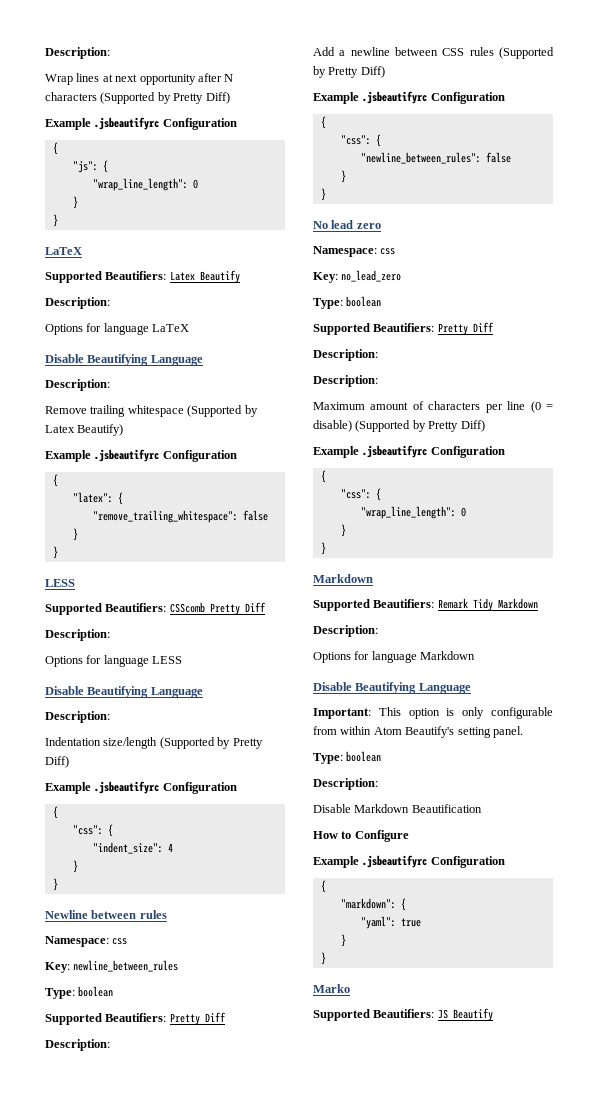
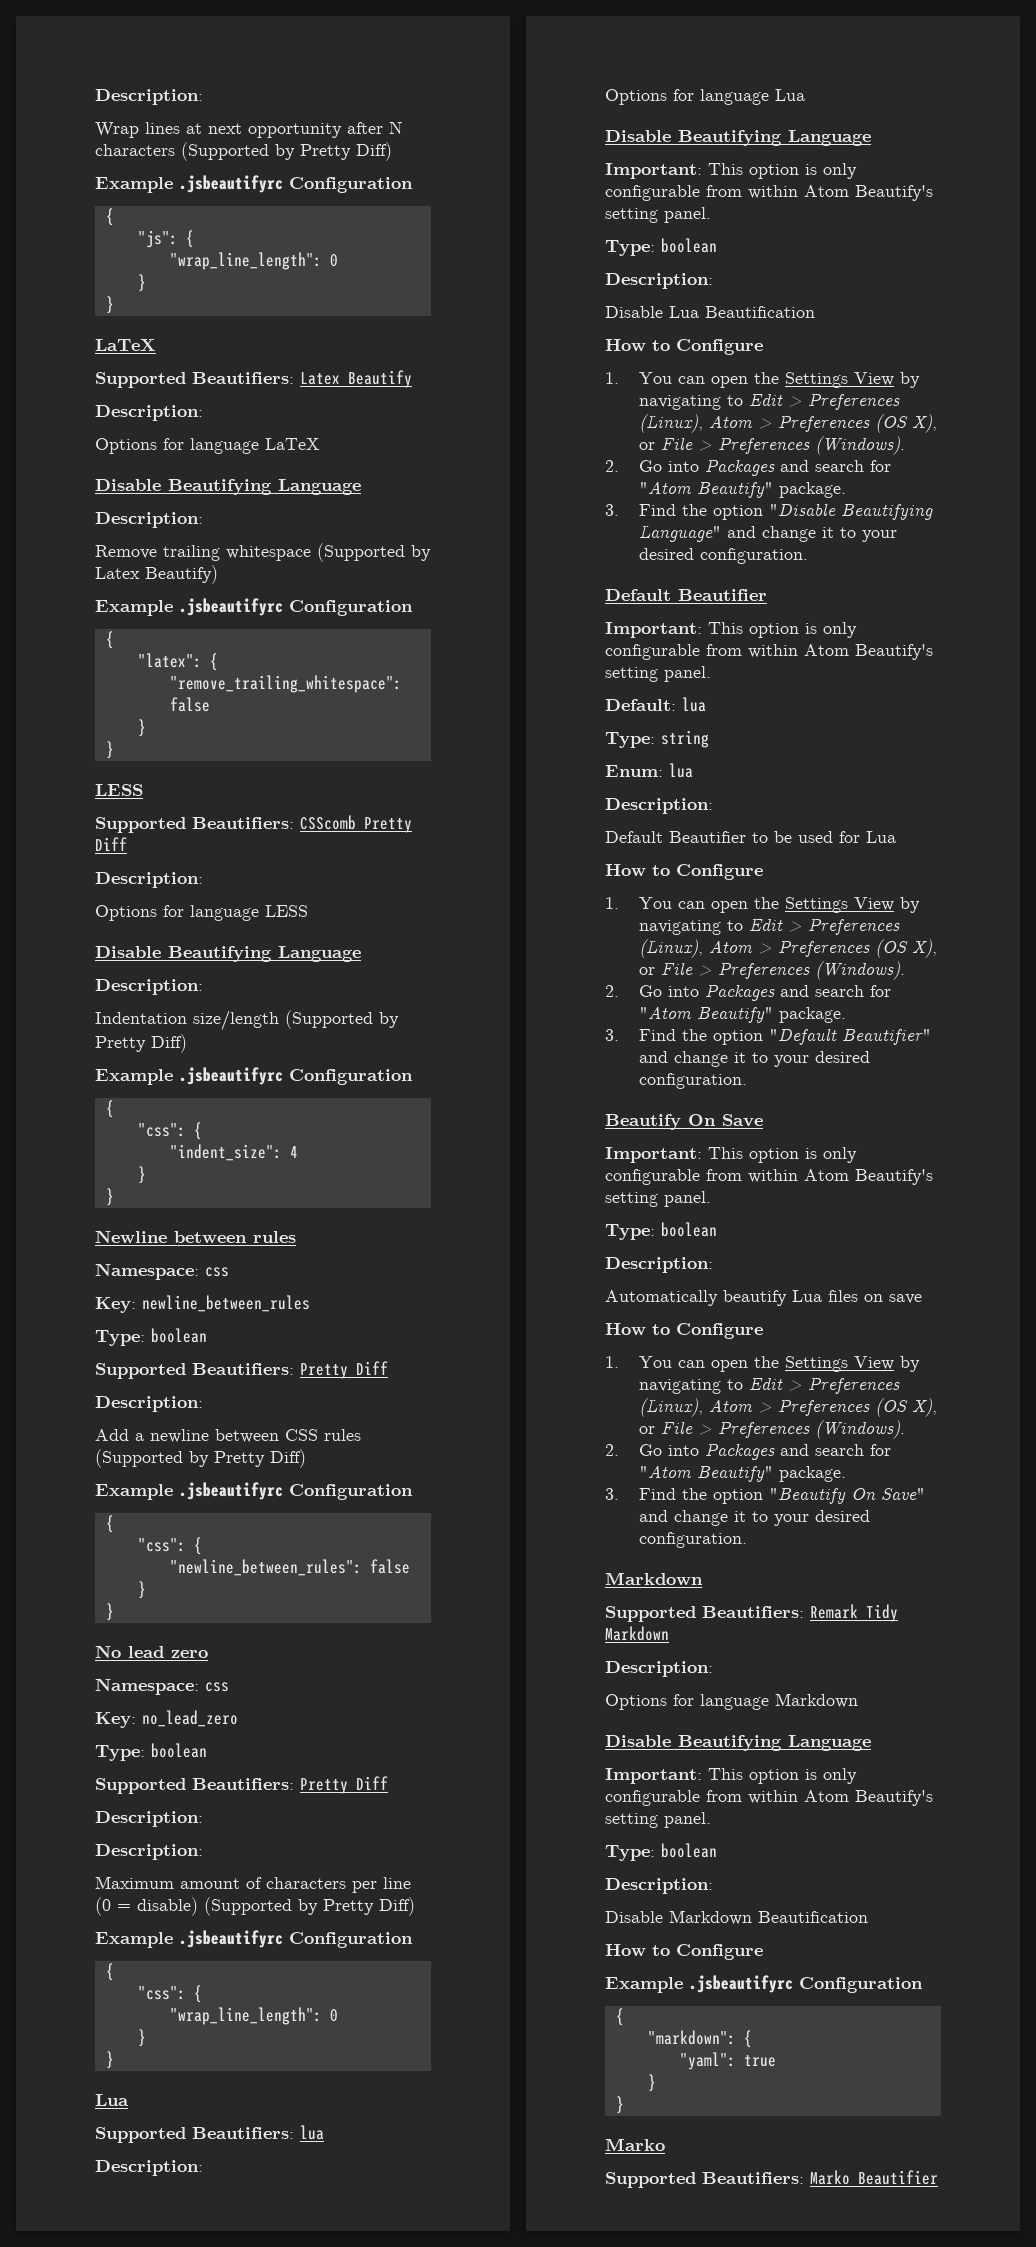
(326, 548) none -> [95,2094,129,2106] [95,2125,324,2143] [95,2160,203,2176] [605,89,805,105] [605,130,871,146] [605,163,857,179] [605,185,933,201] [605,207,711,223] [605,238,717,256] [605,273,713,289] [605,306,815,318] [605,339,763,355] [605,372,921,388] [639,393,901,410] [639,414,938,433] [639,436,906,455] [605,459,892,476] [639,481,847,498] [605,503,934,520] [639,525,898,542] [639,548,809,564] [605,589,767,601] [605,622,857,638] [605,644,933,660] [605,666,711,682] [605,697,706,712] [605,730,709,748] [605,763,693,778] [605,798,713,814] [605,831,896,843] [605,864,763,880] [605,897,921,913] [639,918,901,935] [639,939,938,958] [639,961,906,980] [605,984,892,1001] [639,1006,847,1023] [605,1028,932,1045] [639,1051,871,1067] [639,1073,748,1089] [605,1114,763,1130] [605,1147,857,1163] [605,1169,933,1185] [605,1191,711,1207] [605,1222,717,1240] [605,1257,713,1273] [605,1290,922,1306] [605,1323,763,1339] [605,1356,921,1372] [639,1377,901,1394] [639,1398,938,1417] [639,1420,906,1439] [605,1443,892,1460] [639,1465,847,1482] [605,1488,926,1504] [639,1510,871,1526] [639,1532,748,1548] // Lua // Supported Beautifiers: lua // Description: // Options for language Lua // Disable Beautifying Language // Important: This option is only configurable from within Atom Beautify's setting panel. // Type: boolean // Description: // Disable Lua Beautification // How to Configure // 1. You can open the Settings View by navigating to Edit > Preferences (Linux), Atom > Preferences (OS X), or File > Preferences (Windows). // 2. Go into Packages and search for "Atom Beautify" package. // 3. Find the option "Disable Beautifying Language" and change it to your desired configuration. // Default Beautifier // Important: This option is only configurable from within Atom Beautify's setting panel. // Default: lua // Type: string // Enum: lua // Description: // Default Beautifier to be used for Lua // How to Configure // 1. You can open the Settings View by navigating to Edit > Preferences (Linux), Atom > Preferences (OS X), or File > Preferences (Windows). // 2. Go into Packages and search for "Atom Beautify" package. // 3. Find the option "Default Beautifier" and change it to your desired configuration. // Beautify On Save // Important: This option is only configurable from within Atom Beautify's setting panel. // Type: boolean // Description: // Automatically beautify Lua files on save // How to Configure // 1. You can open the Settings View by navigating to Edit > Preferences (Linux), Atom > Preferences (OS X), or File > Preferences (Windows). // 2. Go into Packages and search for "Atom Beautify" package. // 3. Find the option "Beautify On Save" and change it to your desired configuration.
[437,1008,493,1021] JS Beautify -> [810,2170,938,2185] Marko Beautifier

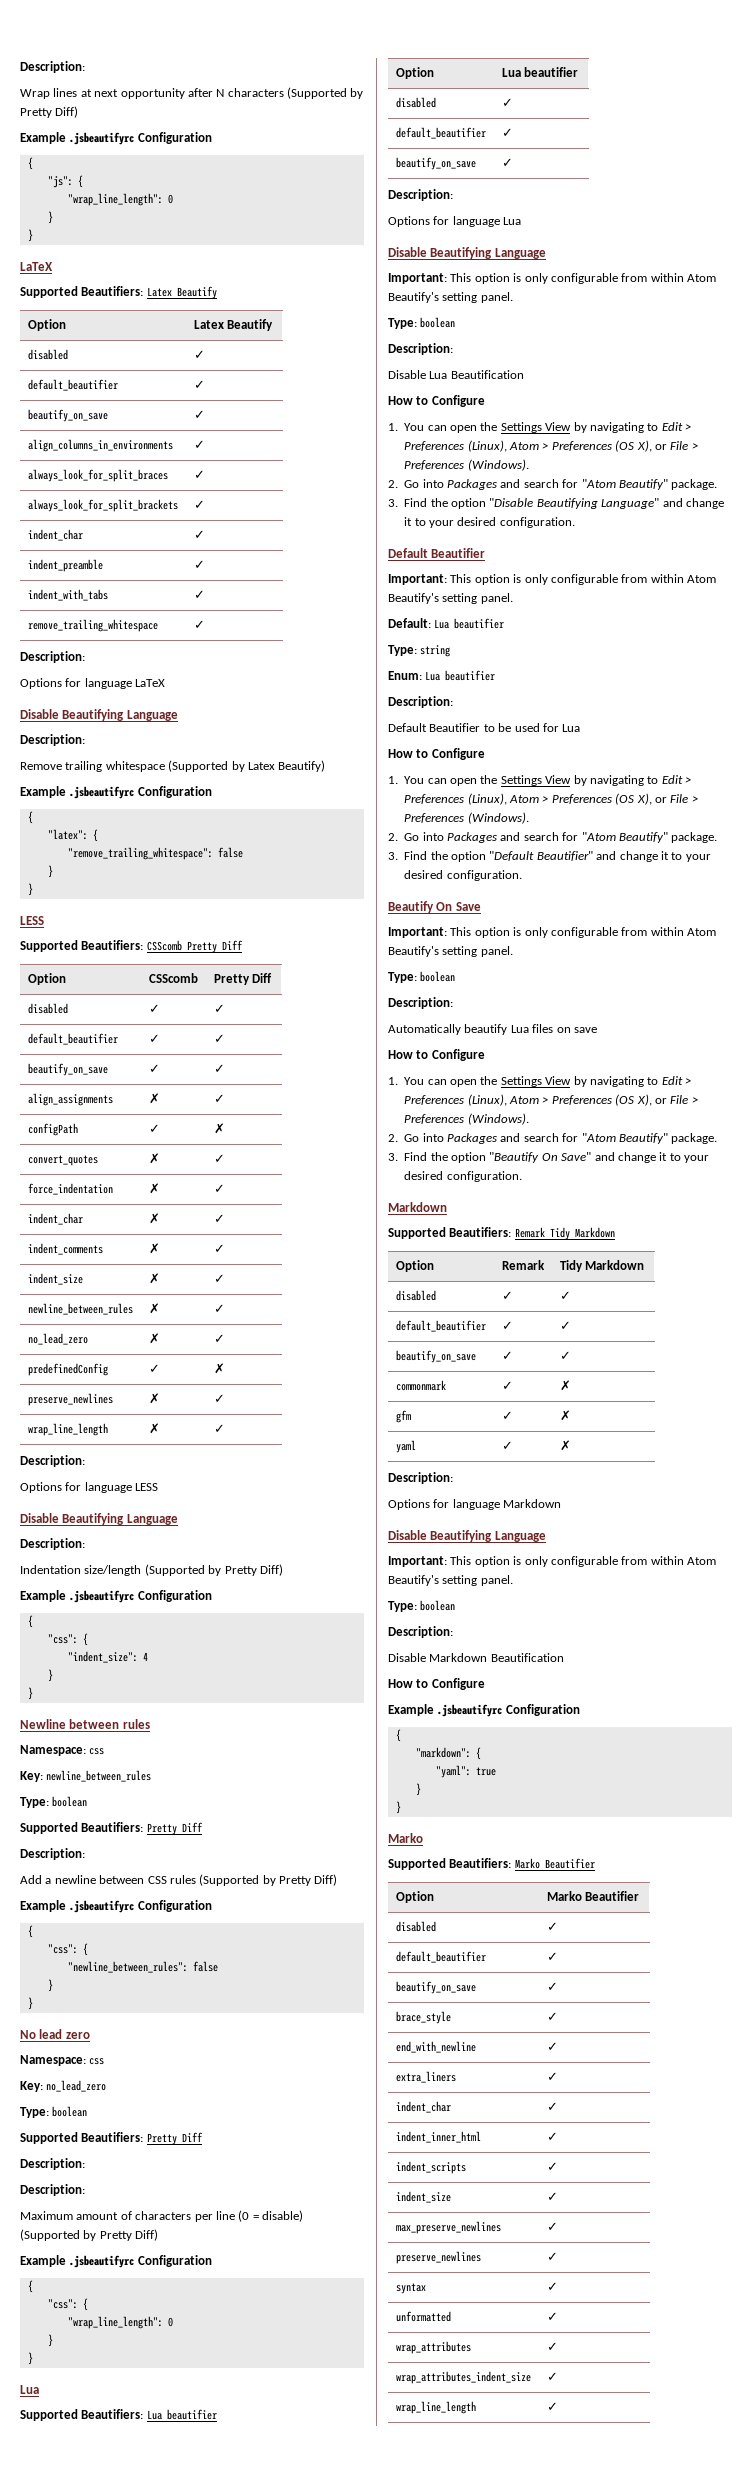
(412, 379) none -> [27,319,66,331] [193,319,274,331] [27,349,68,360] [193,350,205,359] [27,379,118,391] [193,380,205,389] [27,409,108,422] [193,410,205,419] [27,439,173,452] [193,440,205,449] [27,469,168,482] [193,470,205,479] [27,499,178,512] [193,500,205,509] [27,529,83,541] [193,530,205,539] [27,559,103,572] [193,560,205,569] [27,589,108,601] [193,590,205,599] [27,619,158,632] [193,620,205,629] // Option | Latex Beautify // disabled | ✓ // default_beautifier | ✓ // beautify_on_save | ✓ // align_columns_in_environments | ✓ // always_look_for_split_braces | ✓ // always_look_for_split_brackets | ✓ // indent_char | ✓ // indent_preamble | ✓ // indent_with_tabs | ✓ // remove_trailing_whitespace | ✓
(127, 844) none -> [27,973,66,985] [148,973,198,983] [213,973,273,985] [27,1003,68,1014] [148,1004,160,1013] [213,1004,225,1013] [27,1033,118,1045] [148,1034,160,1043] [213,1034,225,1043] [27,1063,108,1076] [148,1064,160,1073] [213,1064,225,1073] [27,1093,113,1106] [148,1093,160,1104] [213,1094,225,1103] [27,1123,78,1136] [148,1124,160,1133] [213,1123,225,1134] [27,1155,98,1166] [148,1153,160,1164] [213,1154,225,1163] [27,1183,113,1195] [148,1183,160,1194] [213,1184,225,1193] [27,1213,83,1225] [148,1213,160,1224] [213,1214,225,1223] [27,1243,103,1255] [148,1243,160,1254] [213,1244,225,1253] [27,1273,83,1285] [148,1273,160,1284] [213,1274,225,1283] [27,1303,133,1315] [148,1303,160,1314] [213,1304,225,1313] [27,1333,88,1345] [148,1333,160,1344] [213,1334,225,1343] [27,1363,108,1376] [148,1364,160,1373] [213,1363,225,1374] [27,1393,113,1406] [148,1393,160,1404] [213,1394,225,1403] [27,1423,108,1436] [148,1423,160,1434] [213,1424,225,1433] // Option | CSScomb | Pretty Diff // disabled | ✓ | ✓ // default_beautifier | ✓ | ✓ // beautify_on_save | ✓ | ✓ // align_assignments | ✗ | ✓ // configPath | ✓ | ✗ // convert_quotes | ✗ | ✓ // force_indentation | ✗ | ✓ // indent_char | ✗ | ✓ // indent_comments | ✗ | ✓ // indent_size | ✗ | ✓ // newline_between_rules | ✗ | ✓ // no_lead_zero | ✗ | ✓ // predefinedConfig | ✓ | ✗ // preserve_newlines | ✗ | ✓ // wrap_line_length | ✗ | ✓
[300,2125,324,2140] lua -> [146,2409,217,2420] [395,67,434,79] [501,67,579,77] [395,97,436,108] [501,98,513,107] [395,127,486,139] [501,128,513,137] [395,157,476,170] [501,158,513,167] Lua beautifier // Option | Lua beautifier // disabled | ✓ // default_beautifier | ✓ // beautify_on_save | ✓
[682,697,706,712] lua -> [434,618,505,629] Lua beautifier
[669,763,693,778] lua -> [425,670,496,681] Lua beautifier
(669, 1633) none -> [395,1260,434,1272] [501,1260,545,1270] [559,1260,645,1272] [395,1290,436,1301] [501,1291,513,1300] [559,1291,571,1300] [395,1320,486,1332] [501,1321,513,1330] [559,1321,571,1330] [395,1350,476,1363] [501,1351,513,1360] [559,1351,571,1360] [395,1380,446,1391] [501,1381,513,1390] [559,1380,571,1391] [395,1410,411,1423] [501,1411,513,1420] [559,1410,571,1421] [395,1440,416,1453] [501,1441,513,1450] [559,1440,571,1451] // Option | Remark | Tidy Markdown // disabled | ✓ | ✓ // default_beautifier | ✓ | ✓ // beautify_on_save | ✓ | ✓ // commonmark | ✓ | ✗ // gfm | ✓ | ✗ // yaml | ✓ | ✗
(938, 2177) none -> [395,1891,434,1903] [546,1891,640,1901] [395,1921,436,1932] [546,1922,558,1931] [395,1951,486,1963] [546,1952,558,1961] [395,1981,476,1994] [546,1982,558,1991] [395,2011,451,2024] [546,2012,558,2021] [395,2041,476,2053] [546,2042,558,2051] [395,2071,456,2083] [546,2072,558,2081] [395,2101,451,2113] [546,2102,558,2111] [395,2131,481,2143] [546,2132,558,2141] [395,2161,466,2174] [546,2162,558,2171] [395,2191,451,2203] [546,2192,558,2201] [395,2221,501,2234] [546,2222,558,2231] [395,2251,481,2264] [546,2252,558,2261] [395,2283,426,2294] [546,2282,558,2291] [395,2311,451,2322] [546,2312,558,2321] [395,2341,471,2354] [546,2342,558,2351] [395,2371,531,2384] [546,2372,558,2381] [395,2401,476,2414] [546,2402,558,2411] // Option | Marko Beautifier // disabled | ✓ // default_beautifier | ✓ // beautify_on_save | ✓ // brace_style | ✓ // end_with_newline | ✓ // extra_liners | ✓ // indent_char | ✓ // indent_inner_html | ✓ // indent_scripts | ✓ // indent_size | ✓ // max_preserve_newlines | ✓ // preserve_newlines | ✓ // syntax | ✓ // unformatted | ✓ // wrap_attributes | ✓ // wrap_attributes_indent_size | ✓ // wrap_line_length | ✓

